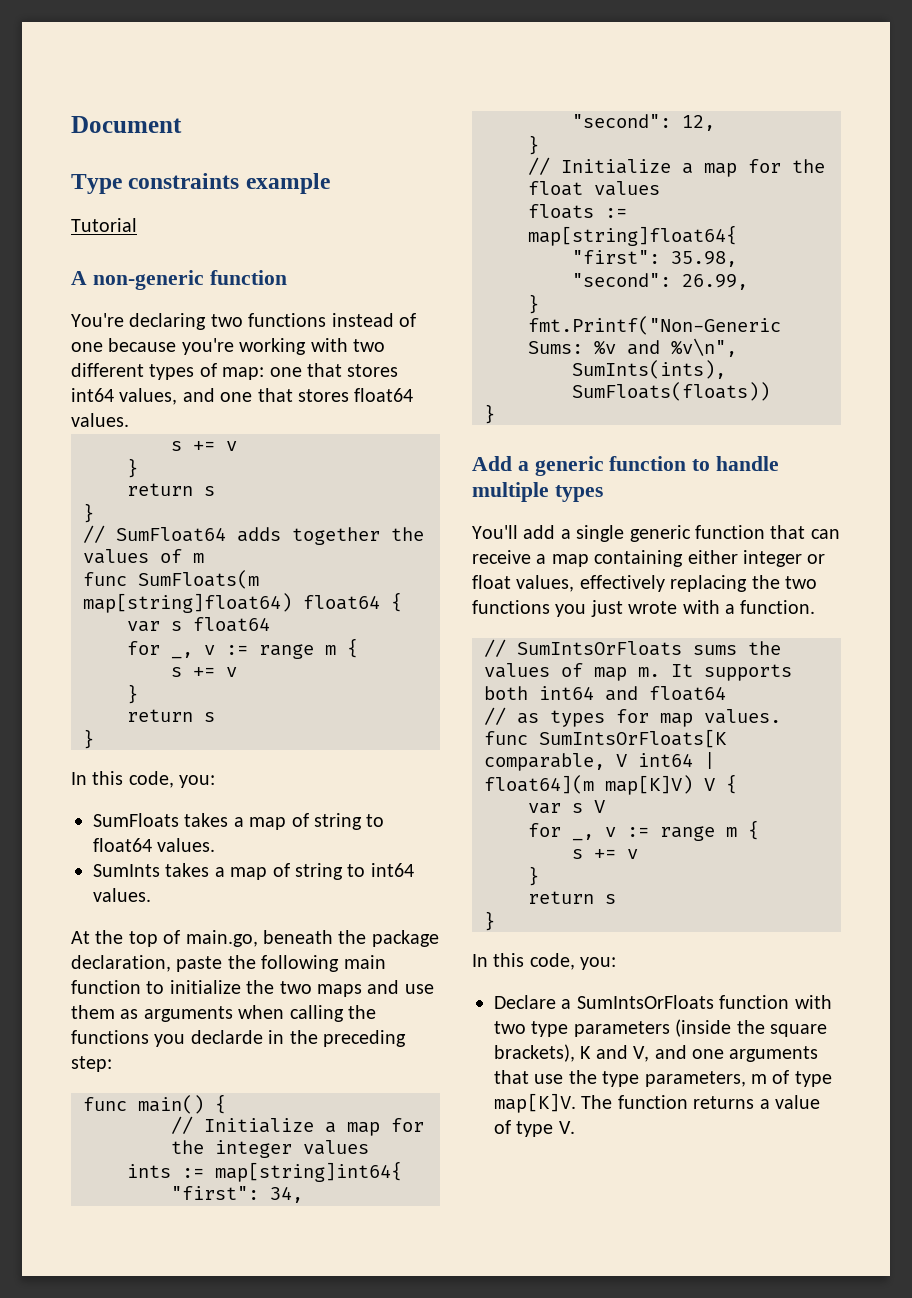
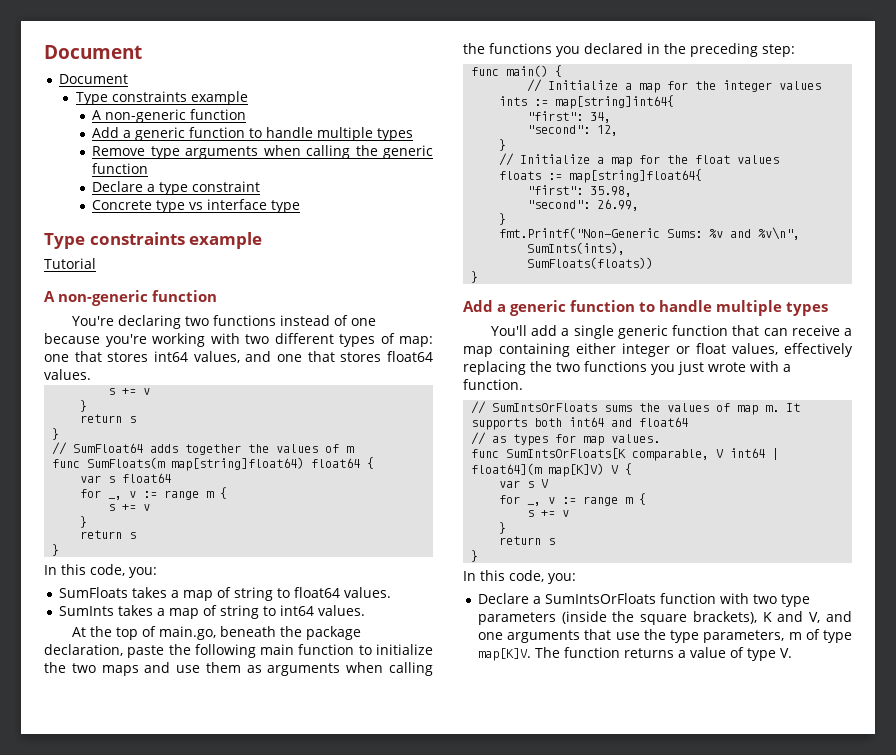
[71,116,182,133] Document -> [44,45,142,59] [58,74,128,84] [75,91,248,105] [92,109,247,123] [92,127,414,141] [92,145,433,159] [92,163,149,174] [92,181,261,195] [92,199,301,213] Document // Document // Type constraints example // A non-generic function // Add a generic function to handle multiple types // Remove type arguments when calling the generic function // Declare a type constraint // Concrete type vs interface type
[190,1030,263,1044] declarde -> [584,43,643,54] declared

